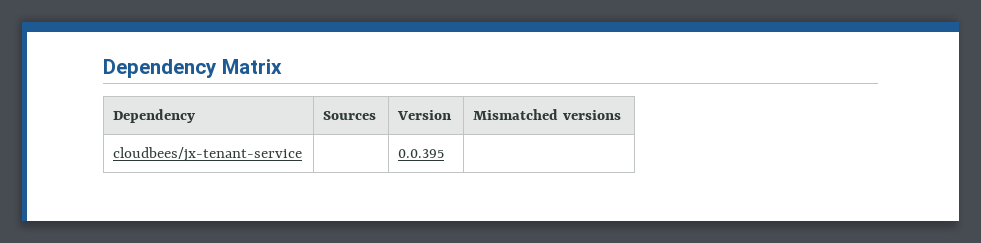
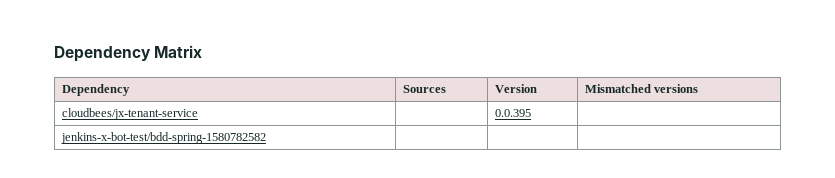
(445, 153) none -> [60,132,266,144] // jenkins-x-bot-test/bdd-spring-1580782582 | | |

